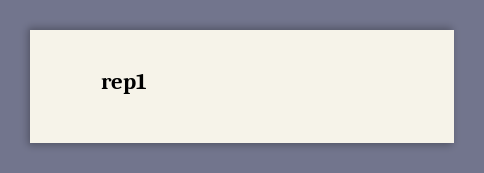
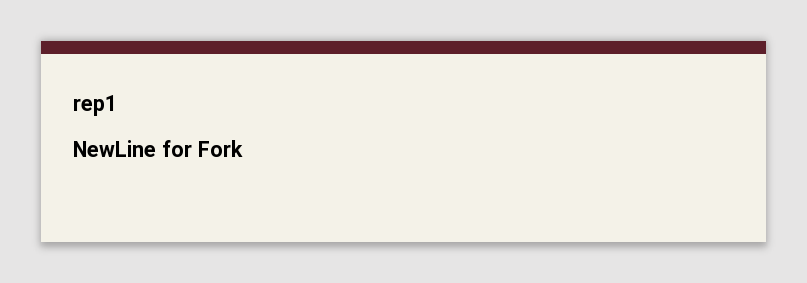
(147, 83) none -> [73,140,243,157] // NewLine for Fork

